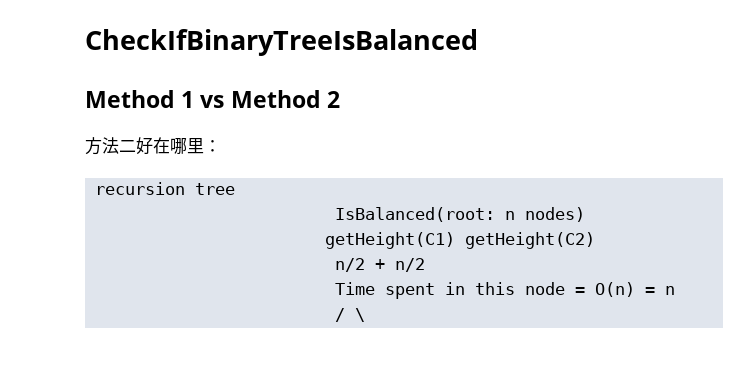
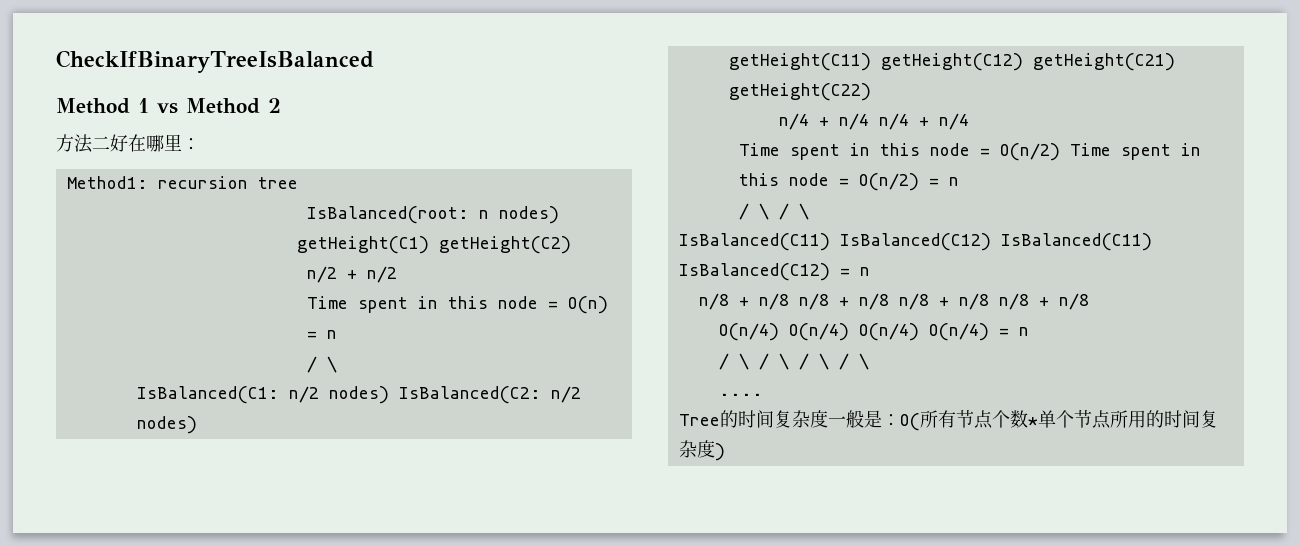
(221, 146) none -> [66,176,148,189] Method1:
(366, 315) none -> [136,386,581,404] [136,416,197,434] [728,53,1175,71] [728,83,871,101] [778,113,969,130] [738,143,1201,161] [738,173,959,191] [738,203,809,220] [678,233,1152,251] [678,263,870,281] [698,293,1089,310] [718,323,1029,341] [718,353,869,370] [718,393,763,396] [678,410,1218,431] [678,440,725,461] // IsBalanced(C1: n/2 nodes) IsBalanced(C2: n/2 nodes) // getHeight(C11) getHeight(C12) getHeight(C21) getHeight(C22) // n/4 + n/4 n/4 + n/4 // Time spent in this node = O(n/2) Time spent in this node = O(n/2) = n // / \ / \ // IsBalanced(C11) IsBalanced(C12) IsBalanced(C11) IsBalanced(C12) = n // n/8 + n/8 n/8 + n/8 n/8 + n/8 n/8 + n/8 // O(n/4) O(n/4) O(n/4) O(n/4) = n // / \ / \ / \ / \ // .... // Tree的时间复杂度一般是：O(所有节点个数*单个节点所用的时间复杂度)

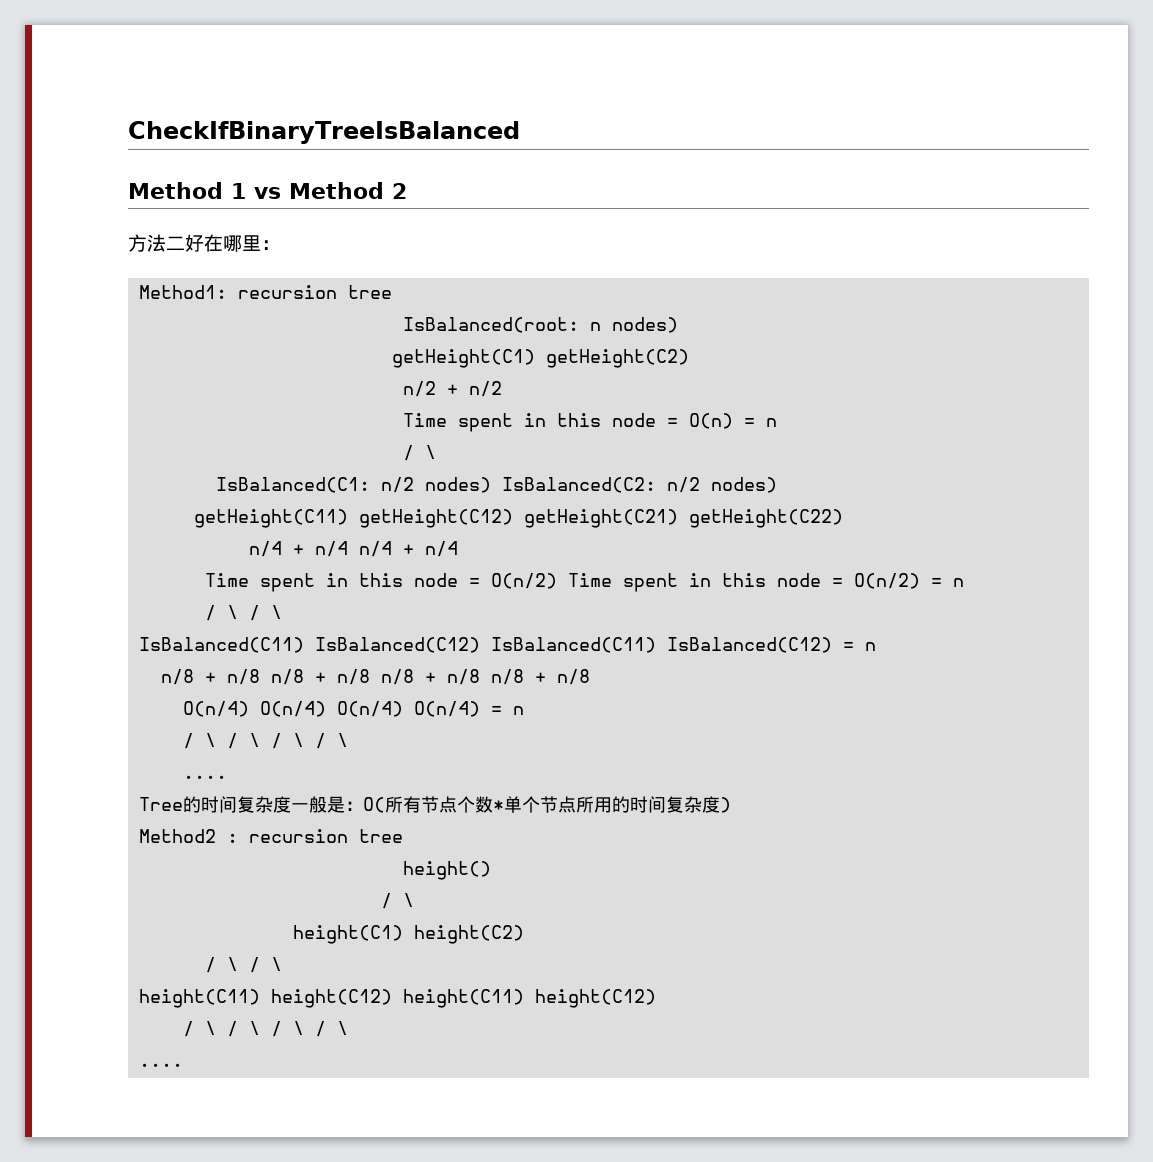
(725, 452) none -> [139,829,404,843] [403,861,492,880] [381,893,415,909] [293,925,525,944] [205,957,283,973] [139,989,657,1008] [183,1021,349,1037] [139,1063,184,1067] // Method2 : recursion tree // height() // / \ // height(C1) height(C2) // / \ / \ // height(C11) height(C12) height(C11) height(C12) // / \ / \ / \ / \ // ....

